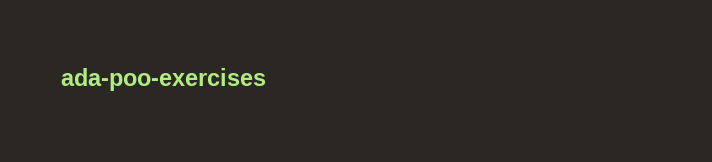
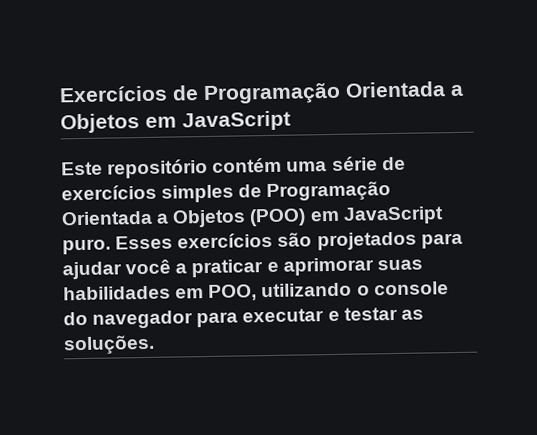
[61,68,266,91] ada-poo-exercises -> [59,81,464,106] [60,110,291,134] [61,156,406,179] [61,181,392,203] [61,206,444,228] [62,231,463,255] [62,257,423,280] [63,281,449,301] [63,306,424,329] [63,334,155,356] Exercícios de Programação Orientada a Objetos em JavaScript // Este repositório contém uma série de exercícios simples de Programação Orientada a Objetos (POO) em JavaScript puro. Esses exercícios são projetados para ajudar você a praticar e aprimorar suas habilidades em POO, utilizando o console do navegador para executar e testar as soluções.

